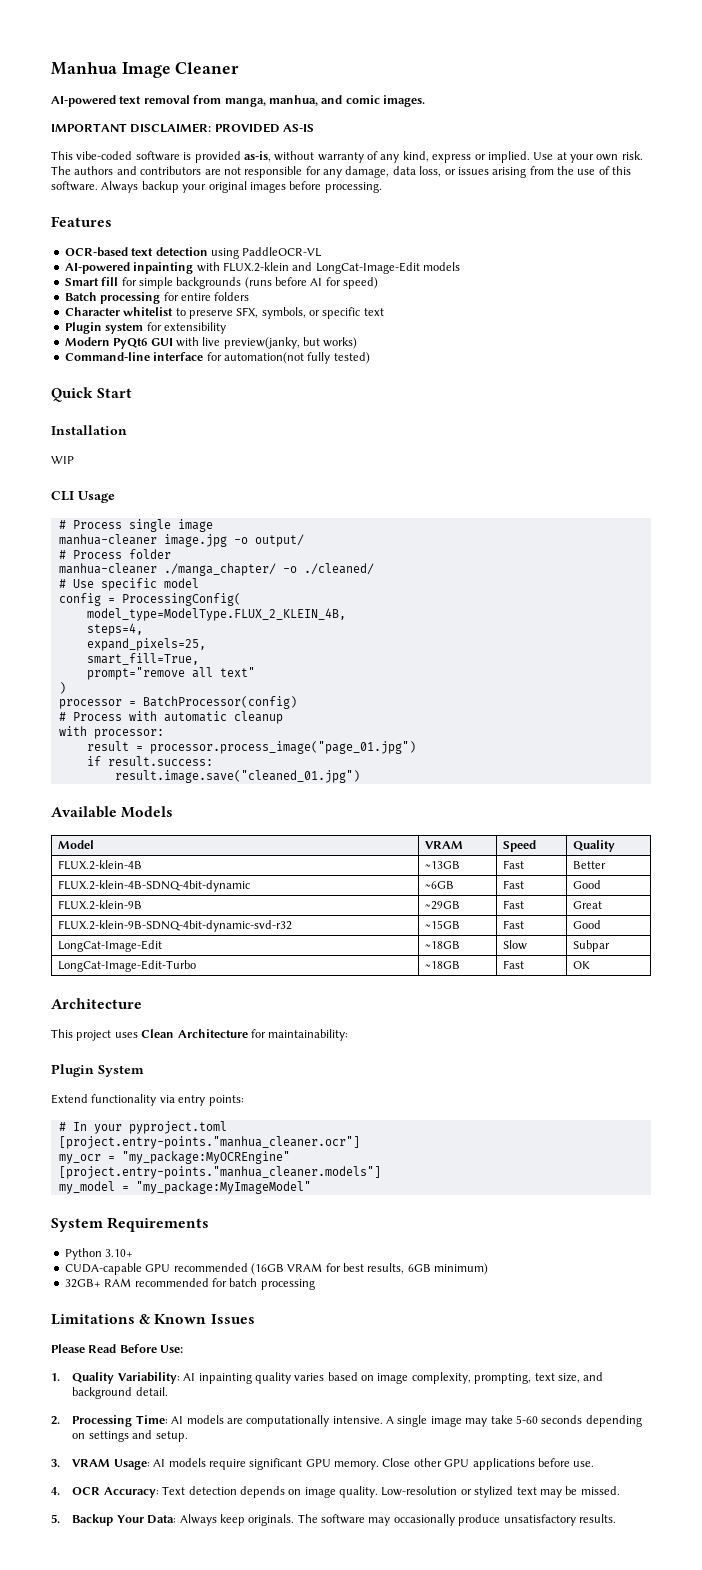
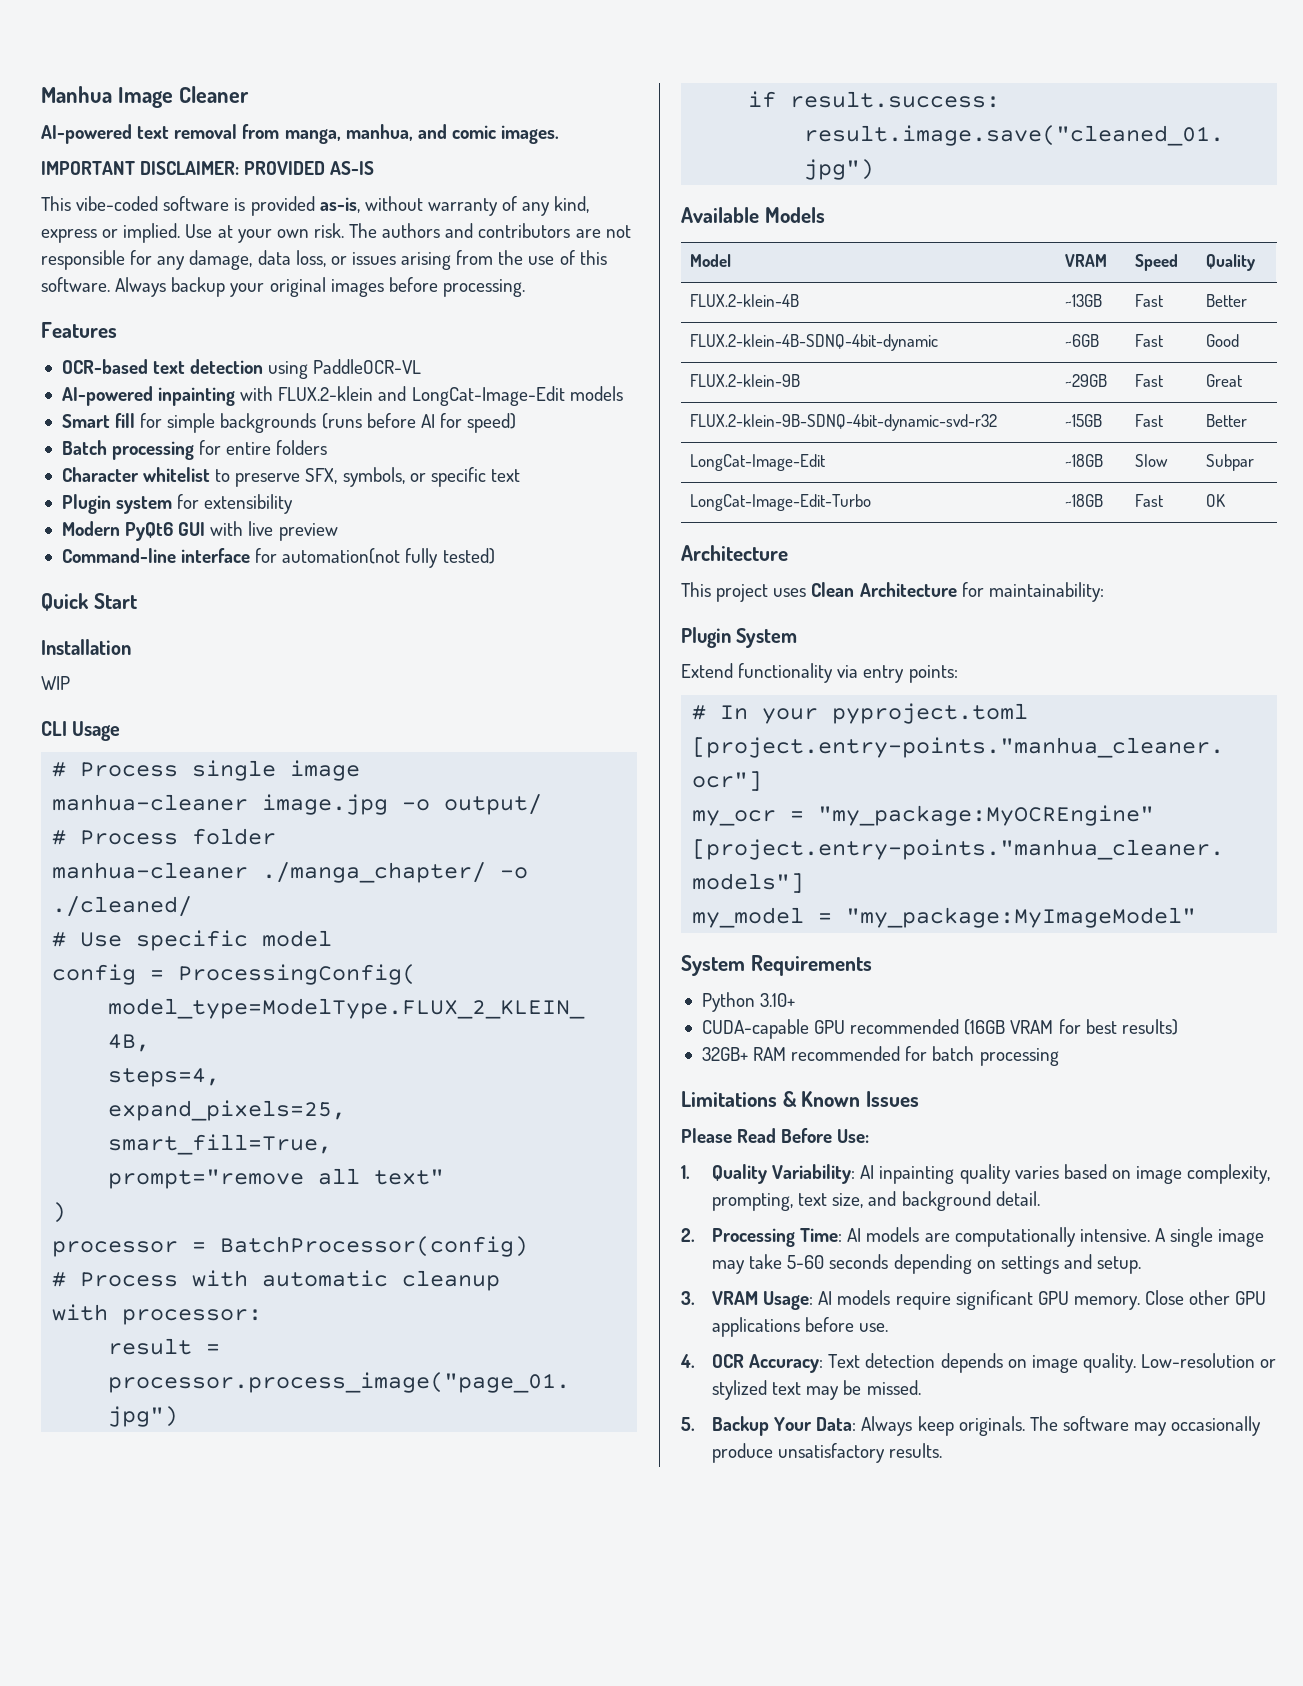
[223,337,358,349] preview(janky, but works) -> [278,523,338,541] preview
[572,920,601,929] Good -> [1206,414,1248,427] Better
[367,1263,489,1275] results, 6GB minimum) -> [1121,1019,1178,1035] results)

